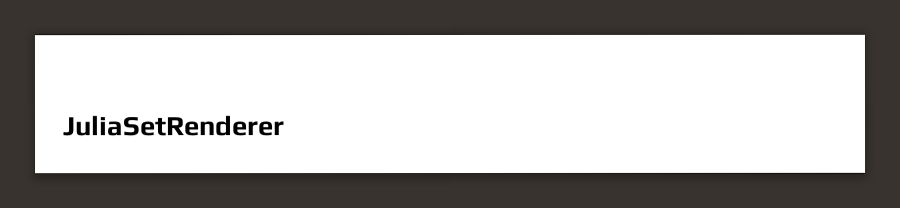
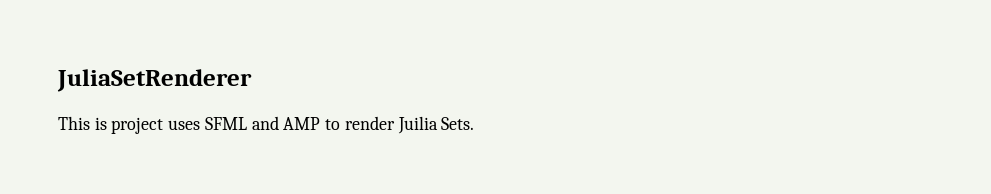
(285, 126) none -> [58,116,475,134] // This is project uses SFML and AMP to render Juilia Sets.

